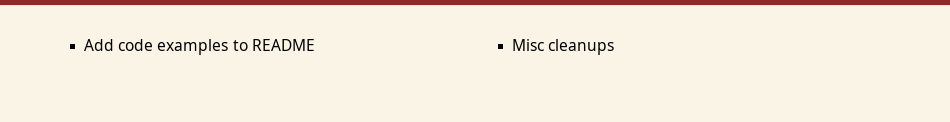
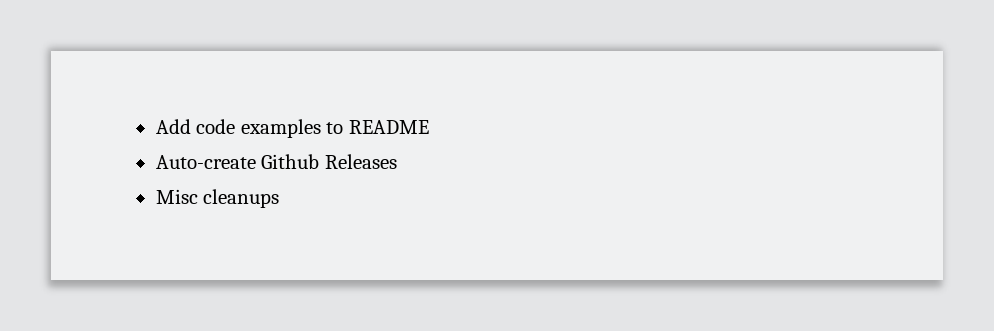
(315, 45) none -> [155,154,397,169] // Auto-create Github Releases

